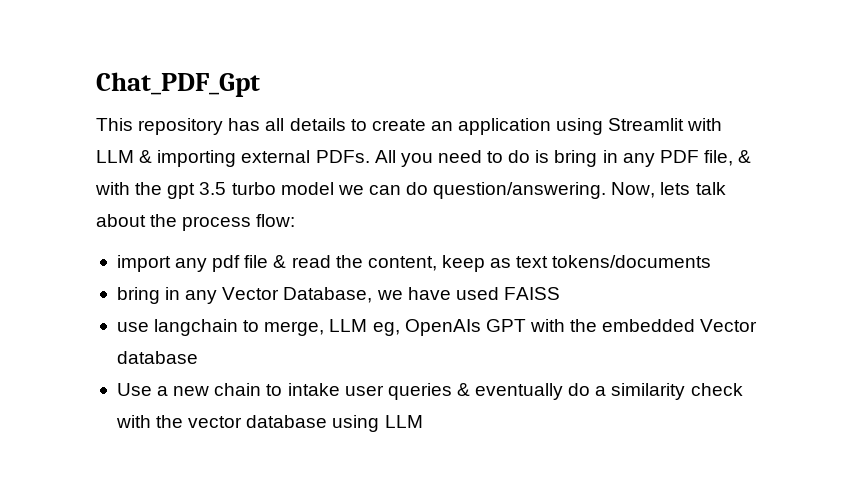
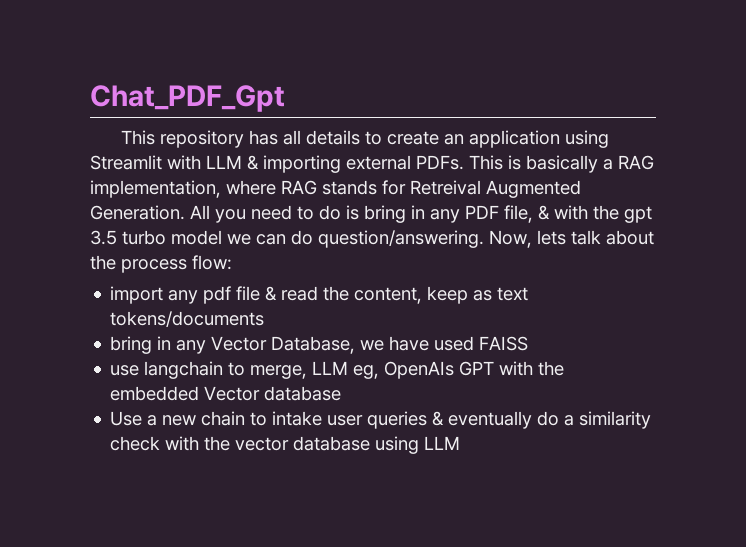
(370, 156) none -> [469,155,654,173] [90,180,581,198] [90,205,185,220] This is basically a RAG implementation, where RAG stands for Retreival Augmented Generation.

